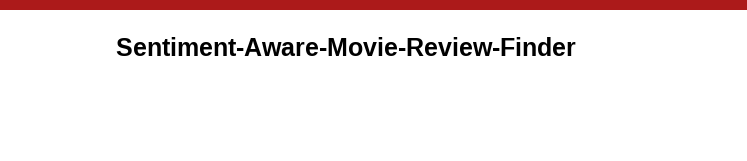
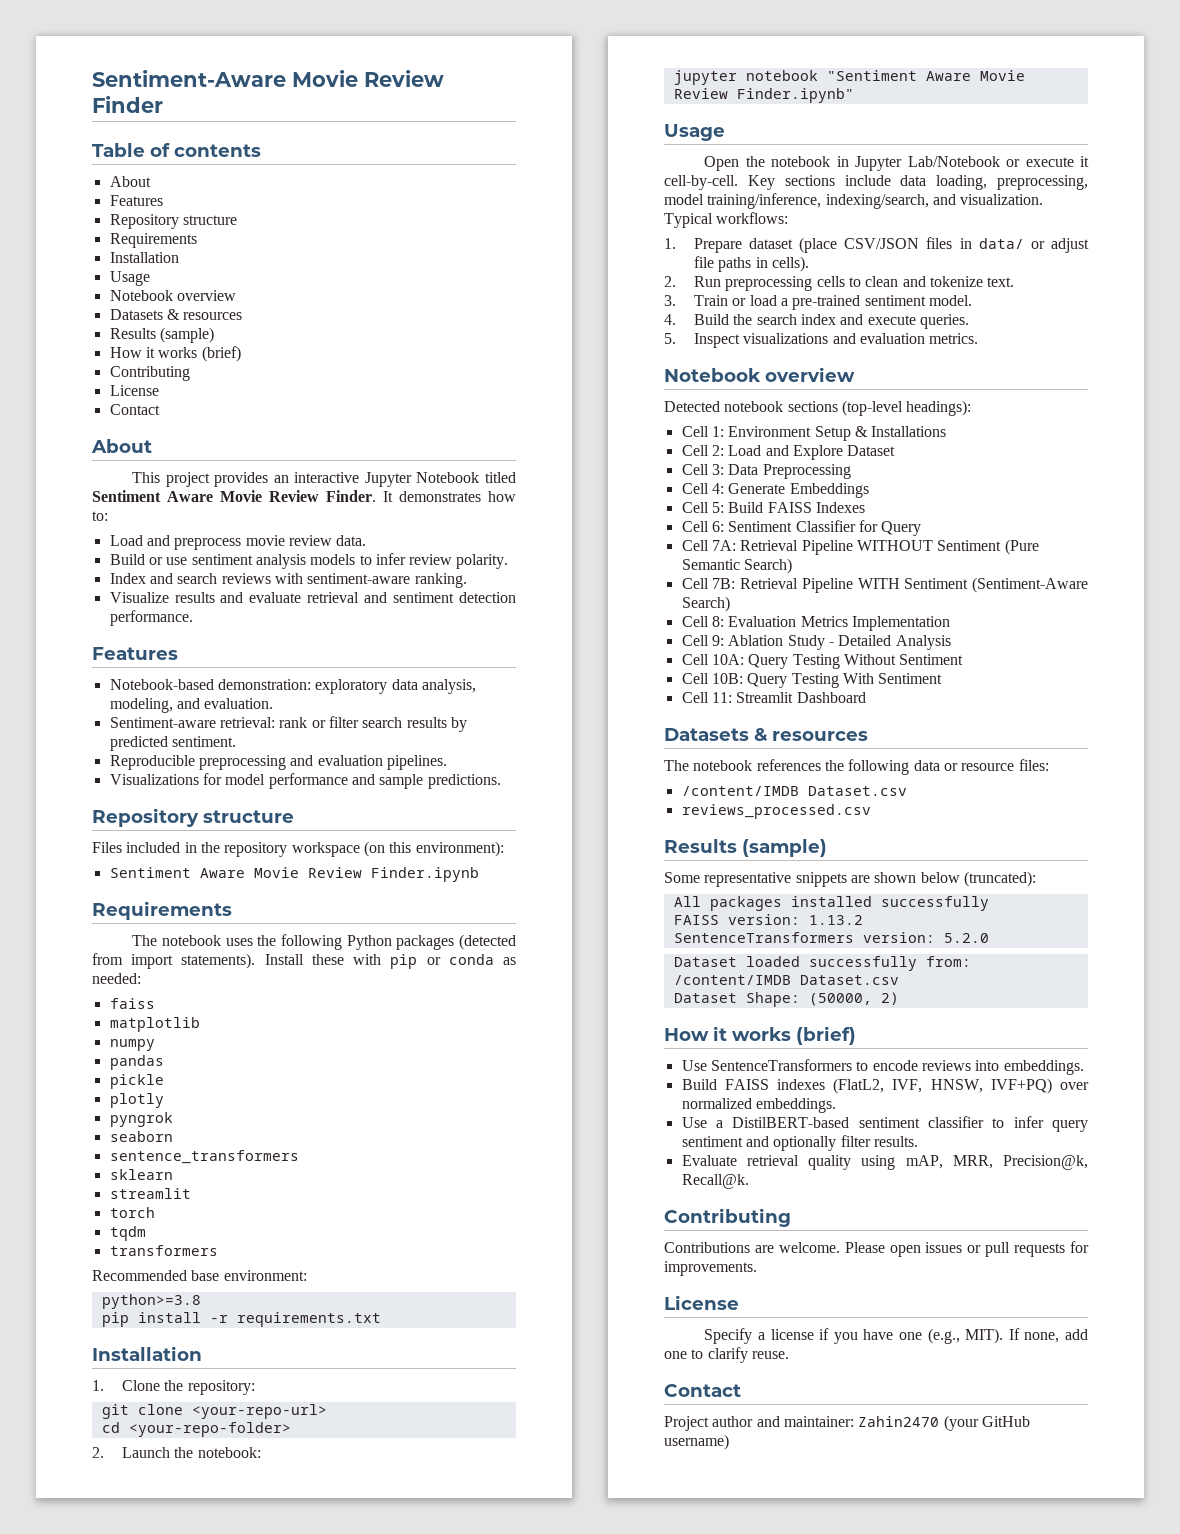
[116,37,576,56] Sentiment-Aware-Movie-Review-Finder -> [92,70,444,87] [92,96,163,113] [92,143,261,157] [109,176,151,187] [109,195,163,206] [109,214,237,229] [109,233,197,248] [109,252,179,263] [109,271,150,286] [109,290,236,301] [109,309,243,320] [109,327,214,343] [109,346,241,362] [109,366,190,381] [109,385,159,396] [109,404,160,415] [91,439,152,453] [132,472,516,487] [92,490,516,502] [92,511,108,521] [109,535,367,550] [109,553,509,569] [109,573,467,588] [109,592,516,603] [109,610,193,626] [92,647,178,660] [109,679,476,694] [109,698,274,713] [109,716,467,732] [109,736,236,751] [109,755,447,770] [109,773,501,789] [92,808,294,827] [92,841,504,857] [109,867,479,882] [92,901,232,920] [132,934,516,950] [92,953,516,969] [92,973,141,984] [109,998,155,1009] [109,1017,200,1032] [109,1039,155,1051] [109,1055,164,1070] [109,1074,164,1089] [109,1093,164,1108] [109,1112,173,1127] [109,1131,173,1142] [109,1150,299,1164] [109,1169,173,1180] [109,1188,191,1199] [109,1207,155,1218] [109,1226,146,1241] [109,1245,218,1256] [92,1270,307,1281] [101,1294,201,1309] [101,1312,381,1327] [92,1346,202,1361] [92,1380,255,1395] [101,1404,327,1419] [101,1422,291,1437] [92,1447,261,1458] [673,70,1025,85] [673,88,854,103] [664,124,725,141] [704,156,1089,171] [664,175,1088,190] [664,193,1044,209] [664,212,789,228] [664,237,1089,253] [693,256,809,272] [664,276,1015,291] [664,295,972,310] [664,314,969,329] [664,333,979,348] [664,367,855,382] [664,400,972,416] [681,426,947,441] [681,445,896,460] [681,464,851,479] [681,483,869,498] [681,502,865,513] [681,520,922,536] [681,539,1039,555] [681,558,792,574] [681,577,1088,593] [681,596,730,612] [681,616,950,631] [681,635,951,650] [681,654,964,669] [681,673,943,688] [681,692,866,703] [664,728,868,741] [664,759,1049,775] [681,786,907,796] [681,804,871,819] [664,839,827,857] [664,871,1036,887] [673,896,989,911] [673,914,863,925] [673,932,989,943] [673,956,971,971] [673,975,899,985] [673,992,899,1007] [664,1026,856,1045] [681,1059,1084,1075] [681,1078,1089,1094] [681,1098,836,1113] [681,1116,1088,1132] [681,1135,918,1151] [681,1155,1088,1170] [681,1174,749,1189] [664,1208,791,1227] [664,1241,1089,1257] [664,1261,757,1276] [664,1295,739,1310] [704,1328,1088,1344] [664,1347,789,1363] [664,1384,741,1397] [664,1415,1030,1431] [664,1434,729,1450] Sentiment-Aware Movie Review Finder // Table of contents // About // Features // Repository structure // Requirements // Installation // Usage // Notebook overview // Datasets & resources // Results (sample) // How it works (brief) // Contributing // License // Contact // About // This project provides an interactive Jupyter Notebook titled Sentiment Aware Movie Review Finder. It demonstrates how to: // Load and preprocess movie review data. // Build or use sentiment analysis models to infer review polarity. // Index and search reviews with sentiment-aware ranking. // Visualize results and evaluate retrieval and sentiment detection performance. // Features // Notebook-based demonstration: exploratory data analysis, modeling, and evaluation. // Sentiment-aware retrieval: rank or filter search results by predicted sentiment. // Reproducible preprocessing and evaluation pipelines. // Visualizations for model performance and sample predictions. // Repository structure // Files included in the repository workspace (on this environment): // Sentiment Aware Movie Review Finder.ipynb // Requirements // The notebook uses the following Python packages (detected from import statements). Install these with pip or conda as needed: // faiss // matplotlib // numpy // pandas // pickle // plotly // pyngrok // seaborn // sentence_transformers // sklearn // streamlit // torch // tqdm // transformers // Recommended base environment: // python>=3.8 // pip install -r requirements.txt // Installation // 1. Clone the repository: // git clone <your-repo-url> // cd <your-repo-folder> // 2. Launch the notebook: // jupyter notebook "Sentiment Aware Movie Review Finder.ipynb" // Usage // Open the notebook in Jupyter Lab/Notebook or execute it cell-by-cell. Key sections include data loading, preprocessing, model training/inference, indexing/search, and visualization. Typical workflows: // 1. Prepare dataset (place CSV/JSON files in data/ or adjust file paths in cells). // 2. Run preprocessing cells to clean and tokenize text. // 3. Train or load a pre-trained sentiment model. // 4. Build the search index and execute queries. // 5. Inspect visualizations and evaluation metrics. // Notebook overview // Detected notebook sections (top-level headings): // Cell 1: Environment Setup & Installations // Cell 2: Load and Explore Dataset // Cell 3: Data Preprocessing // Cell 4: Generate Embeddings // Cell 5: Build FAISS Indexes // Cell 6: Sentiment Classifier for Query // Cell 7A: Retrieval Pipeline WITHOUT Sentiment (Pure Semantic Search) // Cell 7B: Retrieval Pipeline WITH Sentiment (Sentiment-Aware Search) // Cell 8: Evaluation Metrics Implementation // Cell 9: Ablation Study - Detailed Analysis // Cell 10A: Query Testing Without Sentiment // Cell 10B: Query Testing With Sentiment // Cell 11: Streamlit Dashboard // Datasets & resources // The notebook references the following data or resource files: // /content/IMDB Dataset.csv // reviews_processed.csv // Results (sample) // Some representative snippets are shown below (truncated): // All packages installed successfully // FAISS version: 1.13.2 // SentenceTransformers version: 5.2.0 // Dataset loaded successfully from: /content/IMDB Dataset.csv // Dataset Shape: (50000, 2) // How it works (brief) // Use SentenceTransformers to encode reviews into embeddings. // Build FAISS indexes (FlatL2, IVF, HNSW, IVF+PQ) over normalized embeddings. // Use a DistilBERT-based sentiment classifier to infer query sentiment and optionally filter results. // Evaluate retrieval quality using mAP, MRR, Precision@k, Recall@k. // Contributing // Contributions are welcome. Please open issues or pull requests for improvements. // License // Specify a license if you have one (e.g., MIT). If none, add one to clarify reuse. // Contact // Project author and maintainer: Zahin2470 (your GitHub username)

